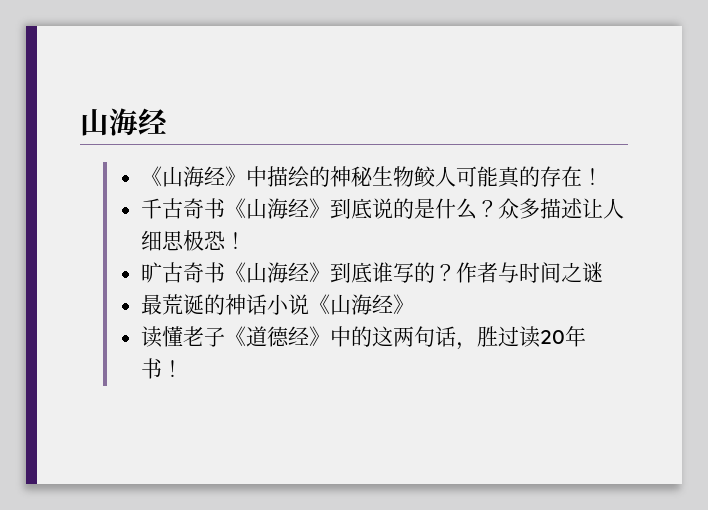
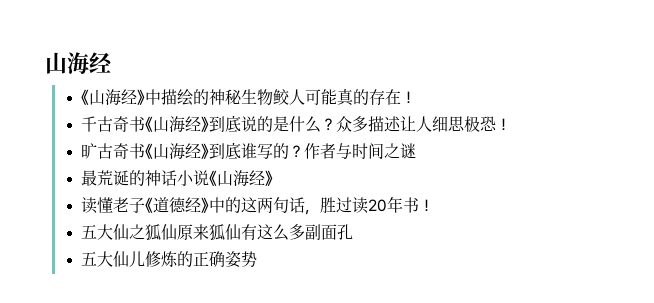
(184, 368) none -> [81,224,354,241] [81,251,258,268] // 五大仙之狐仙原来狐仙有这么多副面孔 // 五大仙儿修炼的正确姿势

